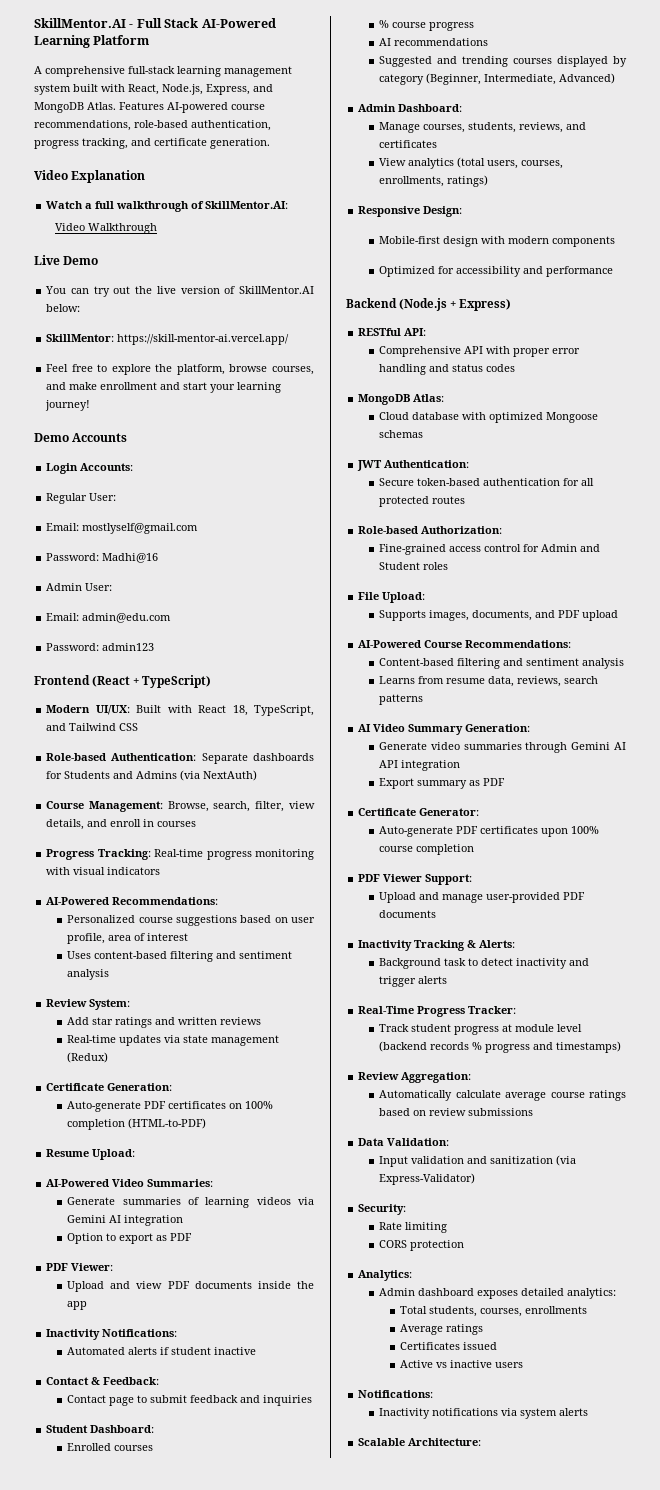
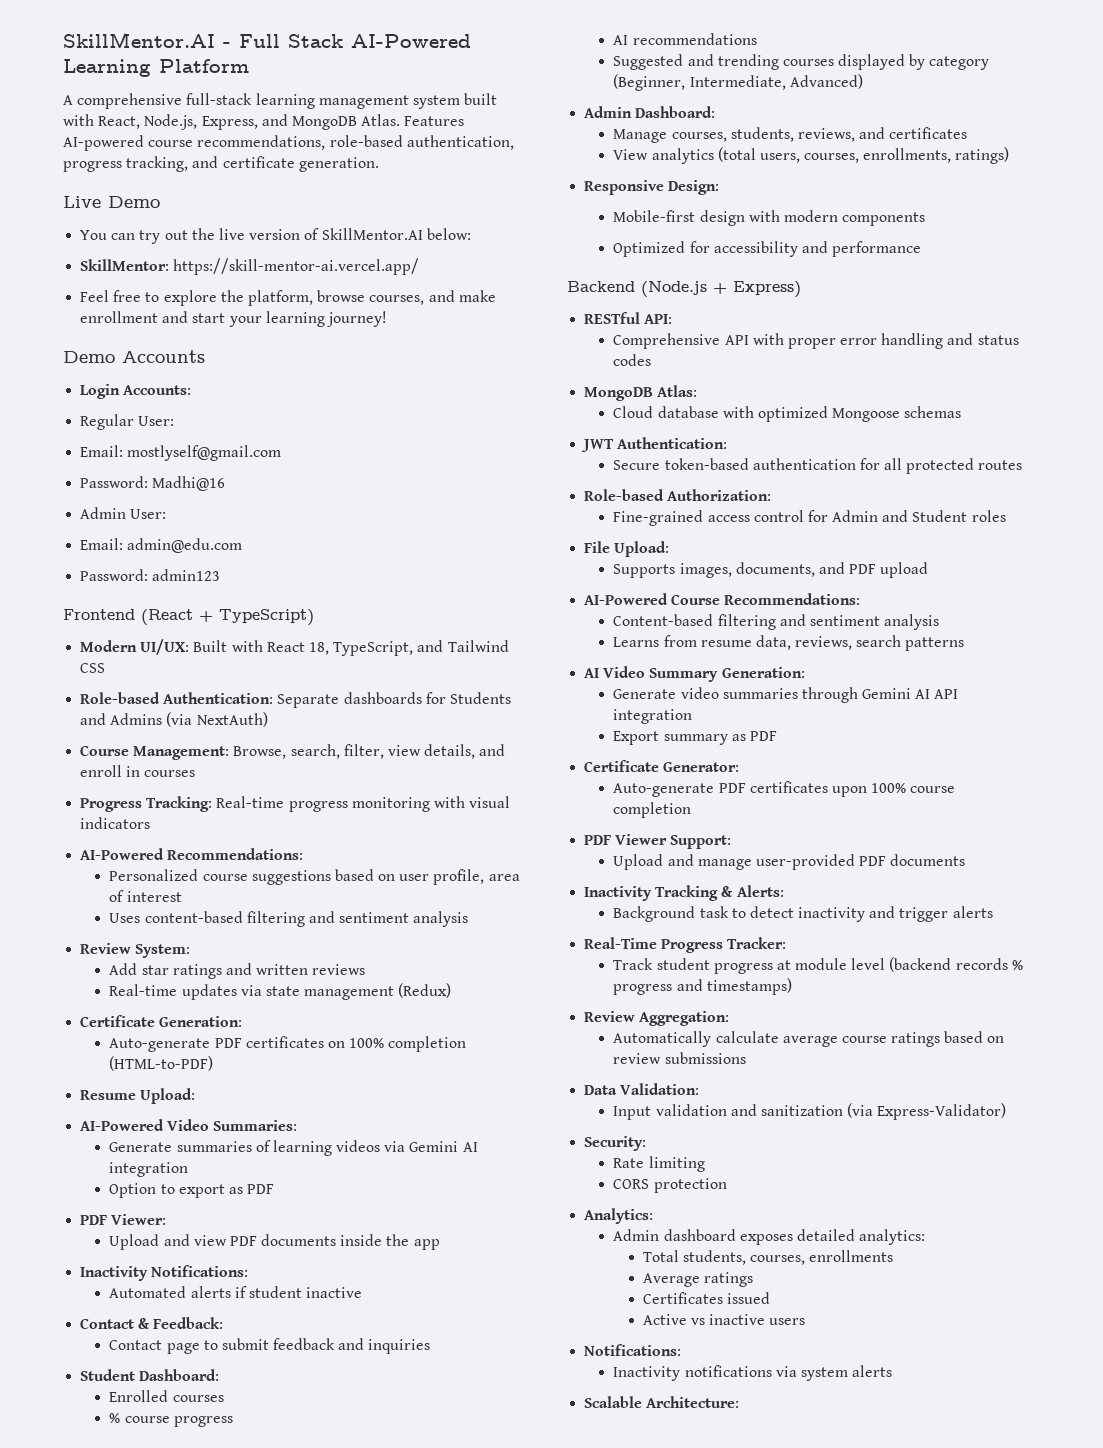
[34,170,146,183] [46,201,289,212] [55,223,158,234] // Video Explanation // Watch a full walkthrough of SkillMentor.AI: // Video Walkthrough -> (379, 164) none

